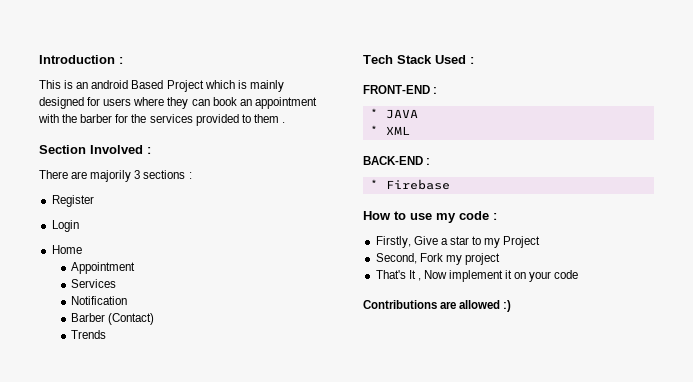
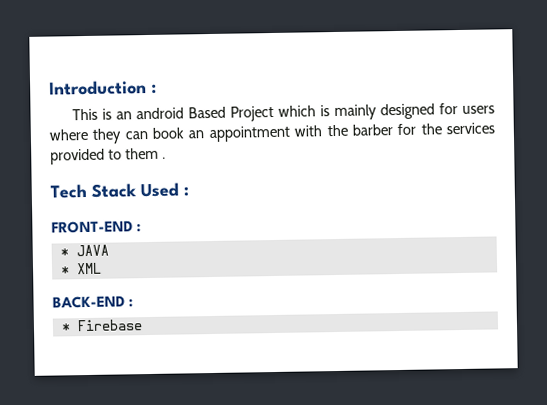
[39,145,151,154] [39,170,192,182] [51,195,94,207] [51,220,79,232] [51,245,82,254] [71,262,136,274] [71,279,117,288] [71,296,128,305] [71,313,155,325] [71,330,107,339] // Section Involved : // There are majorily 3 sections : // Register // Login // Home // Appointment // Services // Notification // Barber (Contact) // Trends -> (166, 157) none
[363,211,497,223] [375,236,541,248] [375,253,500,265] [375,270,579,282] [363,300,512,312] // How to use my code : // Firstly, Give a star to my Project // Second, Fork my project // That's It , Now implement it on your code // Contributions are allowed :) -> (143, 325) none

